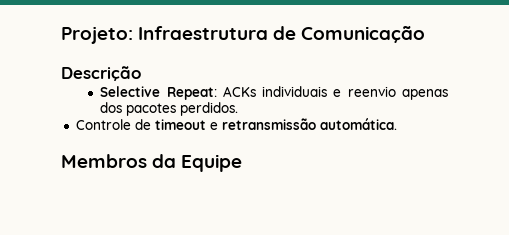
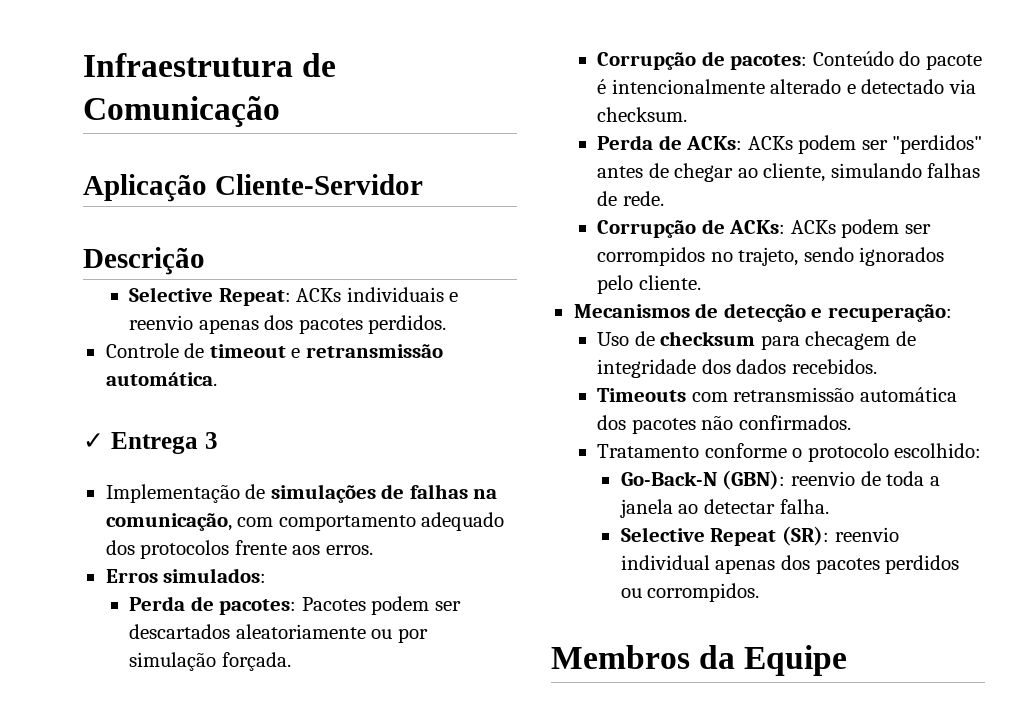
[61,26,133,44] Projeto: -> (83, 65) none
(426, 34) none -> [83,174,423,202] // Aplicação Cliente-Servidor
(397, 124) none -> [83,432,218,454] [105,484,498,503] [105,512,505,531] [105,540,373,559] [105,568,267,583] [129,596,461,615] [129,624,428,643] [129,652,291,671] [597,51,982,70] [597,79,976,94] [597,107,688,122] [597,135,983,154] [597,163,981,182] [597,191,664,206] [597,219,931,238] [597,247,945,266] [597,275,701,294] [573,303,952,322] [597,331,916,350] [597,359,877,378] [597,387,957,402] [597,415,851,434] [597,443,982,462] [620,470,940,490] [619,499,829,518] [620,526,899,546] [620,555,960,574] [620,583,760,602] // ✓ Entrega 3 // Implementação de simulações de falhas na comunicação, com comportamento adequado dos protocolos frente aos erros. // Erros simulados: // Perda de pacotes: Pacotes podem ser descartados aleatoriamente ou por simulação forçada. // Corrupção de pacotes: Conteúdo do pacote é intencionalmente alterado e detectado via checksum. // Perda de ACKs: ACKs podem ser "perdidos" antes de chegar ao cliente, simulando falhas de rede. // Corrupção de ACKs: ACKs podem ser corrompidos no trajeto, sendo ignorados pelo cliente. // Mecanismos de detecção e recuperação: // Uso de checksum para checagem de integridade dos dados recebidos. // Timeouts com retransmissão automática dos pacotes não confirmados. // Tratamento conforme o protocolo escolhido: // Go-Back-N (GBN): reenvio de toda a janela ao detectar falha. // Selective Repeat (SR): reenvio individual apenas dos pacotes perdidos ou corrompidos.

